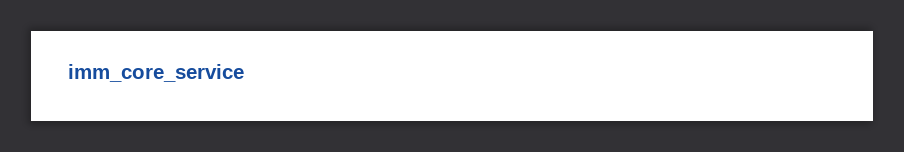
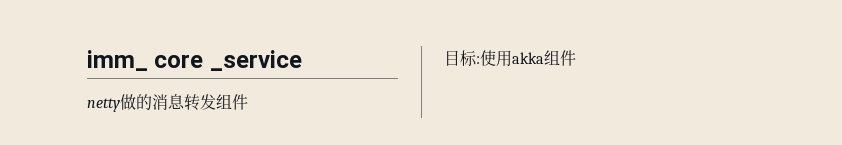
[68,64,244,82] imm_core_service -> [87,50,302,71] [87,94,248,112] [444,50,576,67] imm_ core _service // netty做的消息转发组件 // 目标:使用akka组件

